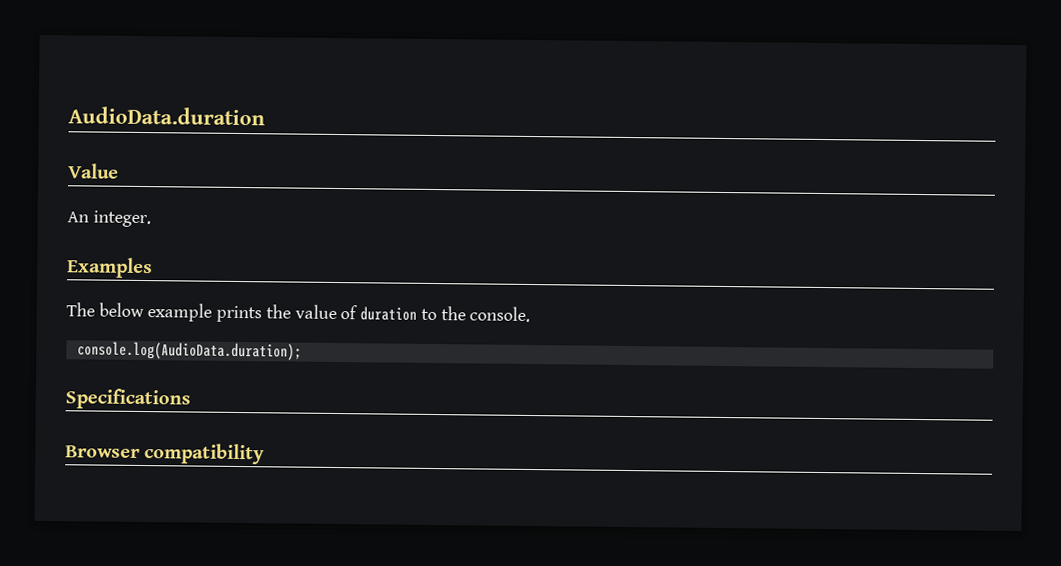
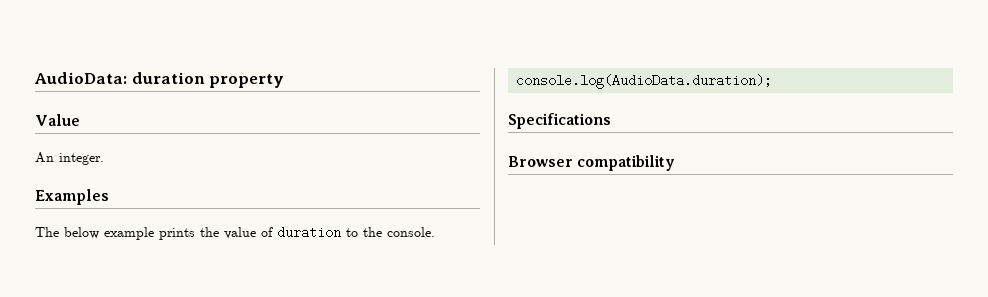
[68,106,265,126] AudioData.duration -> [34,72,285,88] AudioData: duration property

